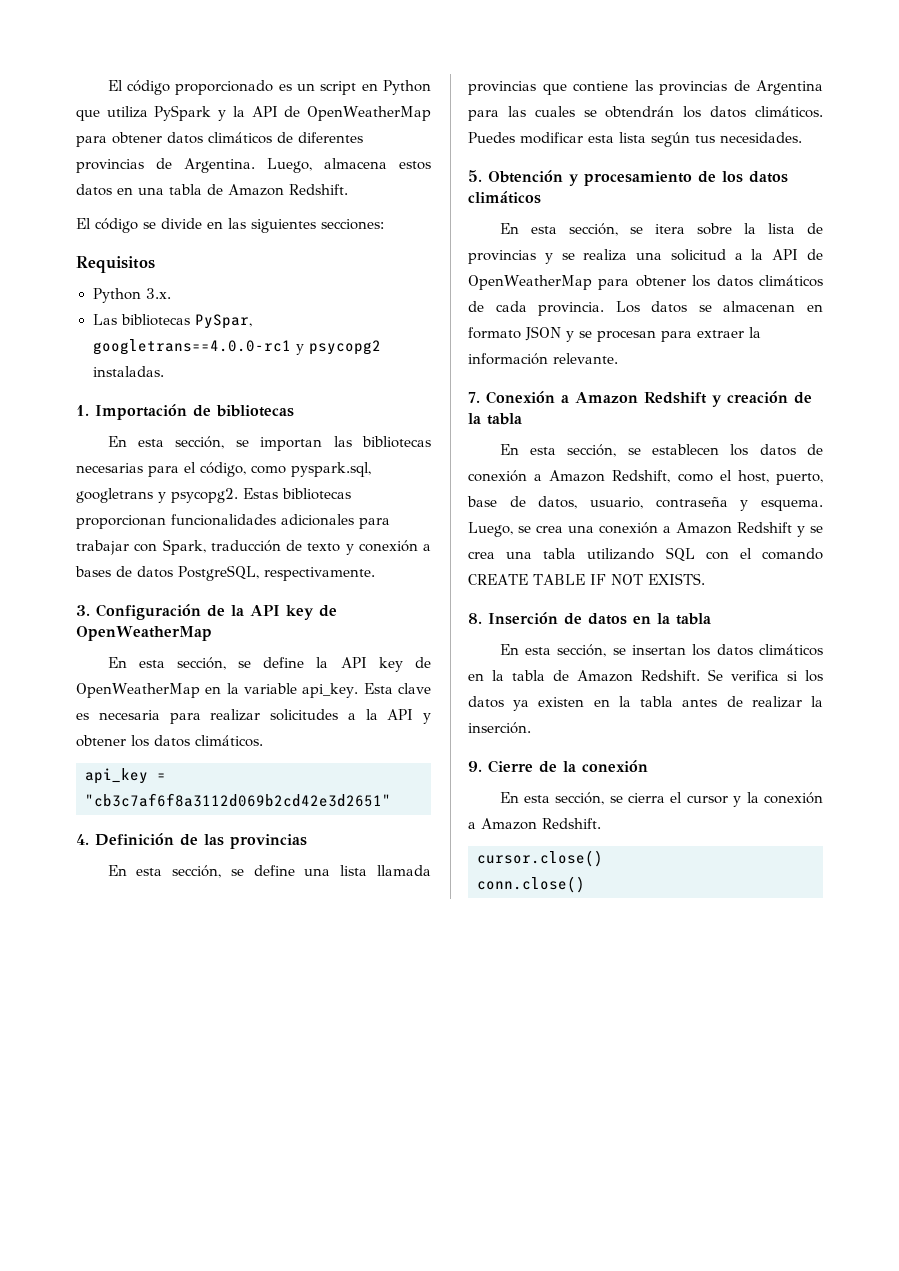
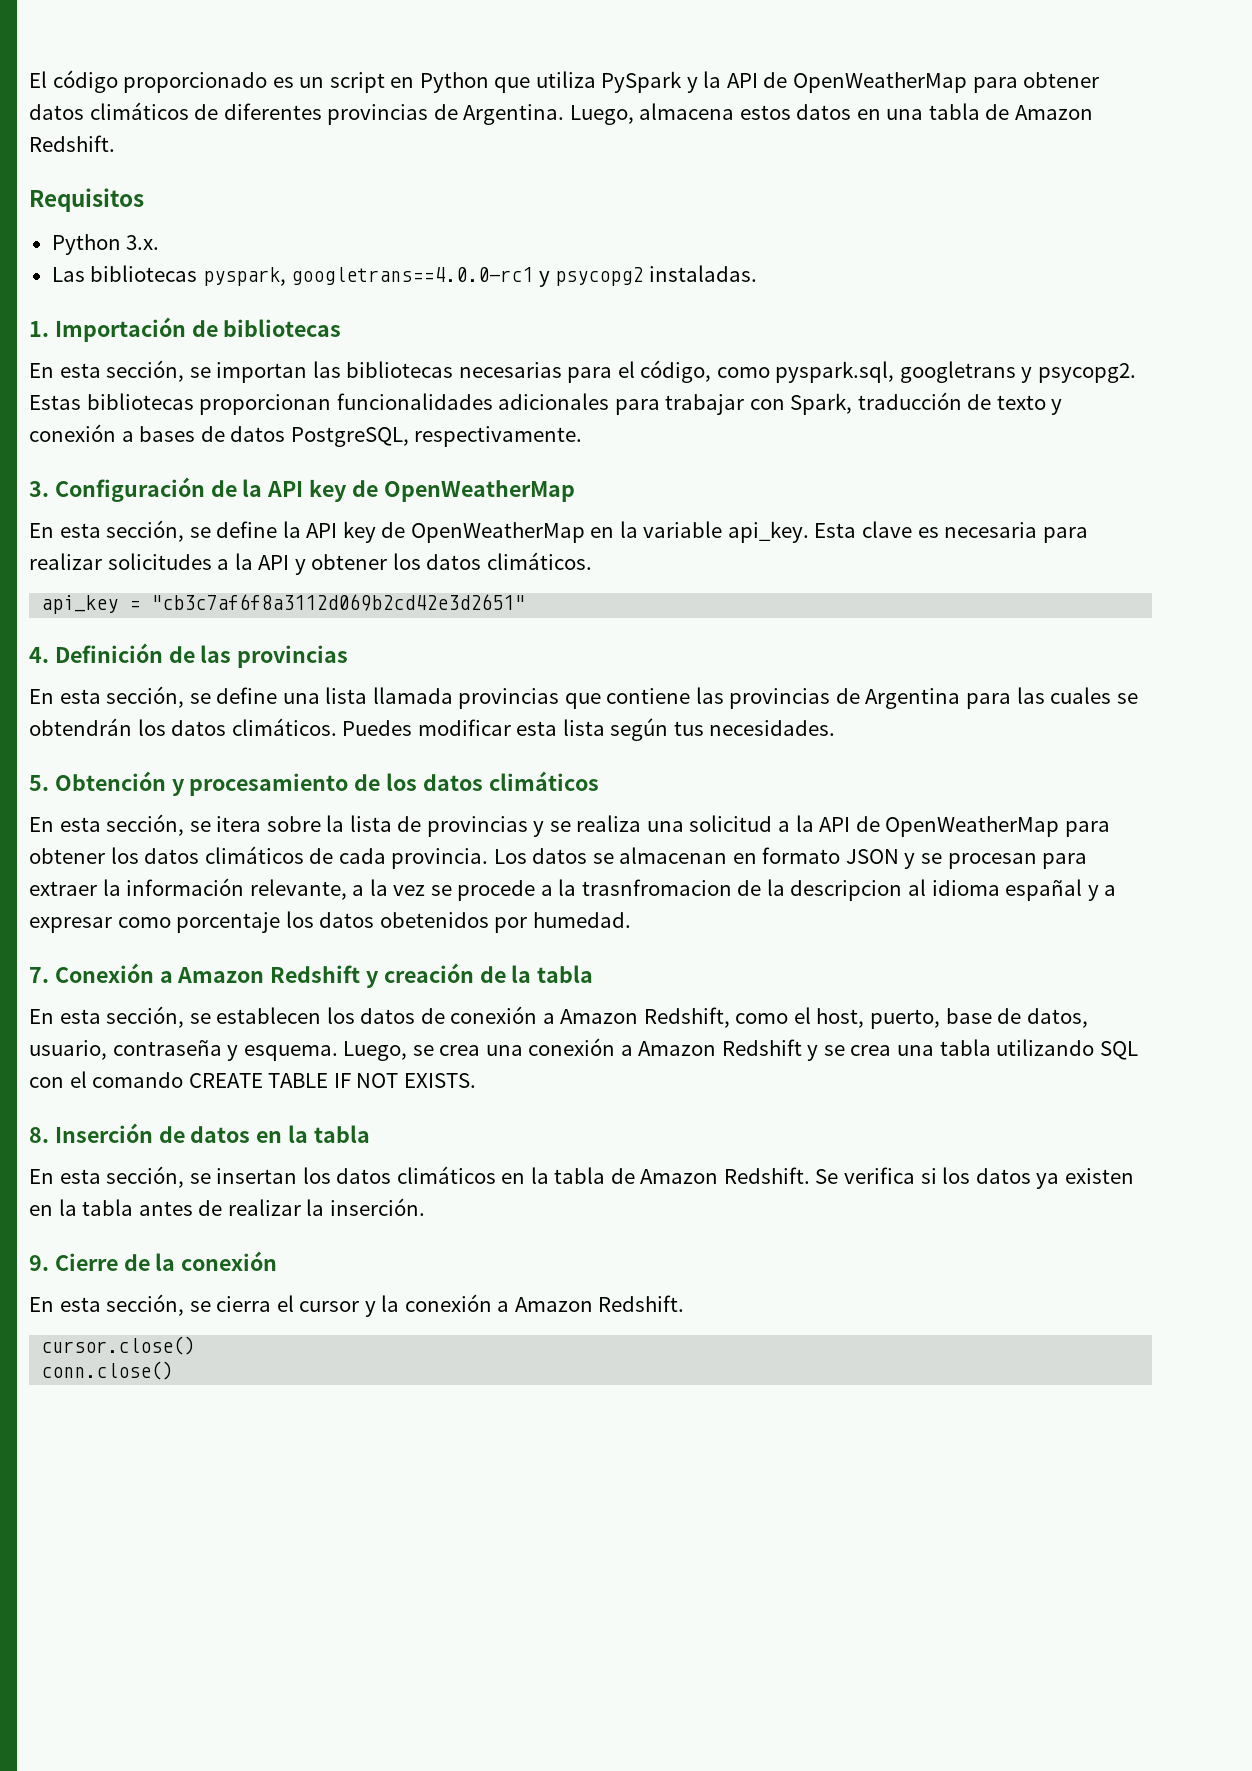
[76,218,384,233] // El código se divide en las siguientes secciones: -> (115, 143) none
[194,314,252,329] PySpar, -> [202,267,286,286] pyspark,
[553,353,618,364] relevante. -> [249,879,1117,901] [29,911,631,933] relevante, a la vez se procede a la trasnfromacion de la descripcion al idioma españal y a expresar como porcentaje los datos obetenidos por humedad.

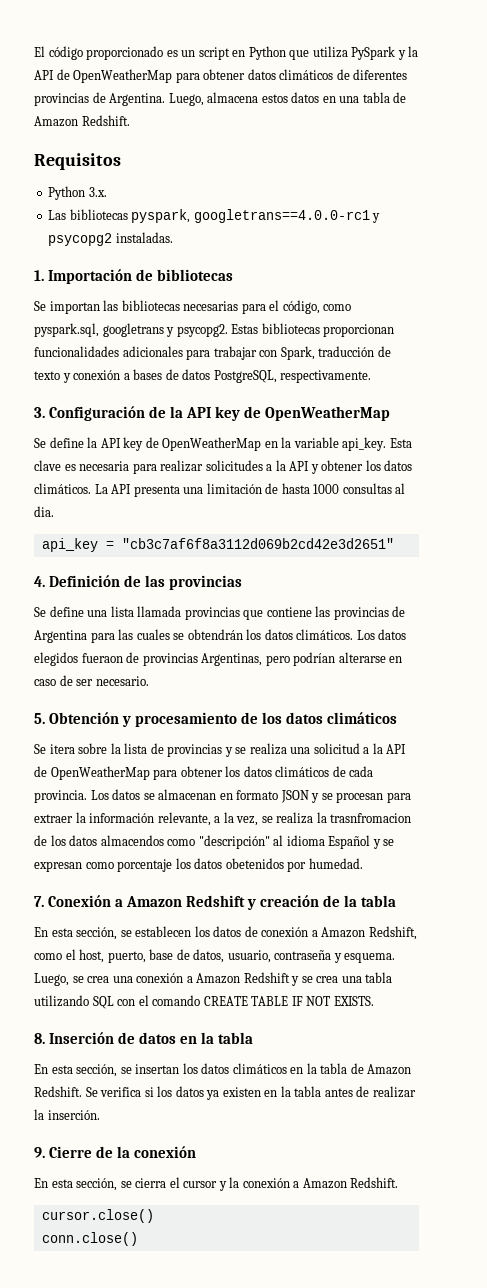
[29,360,211,382] En esta sección, se -> [34,301,46,311] Se
[29,520,211,542] En esta sección, se -> [34,438,46,448] Se
(592, 561) none -> [94,483,406,497] [34,506,54,517] La API presenta una limitación de hasta 1000 consultas al dia.
[29,686,211,708] En esta sección, se -> [34,607,46,617] Se
[342,718,836,741] Puedes modificar esta lista según tus necesidades. -> [356,629,407,640] [34,652,403,666] [34,675,149,686] Los datos elegidos fueraon de provincias Argentinas, pero podrían alterarse en caso de ser necesario.
[29,814,211,836] En esta sección, se -> [34,744,46,754] Se
[393,879,1117,901] [29,917,112,933] vez se procede a la trasnfromacion de la descripcion al idioma españal y a expresar -> [236,812,412,826] [34,835,395,849] [34,861,82,872] vez, se realiza la trasnfromacion de los datos almacendos como "descripción" al idioma Español y se expresan

